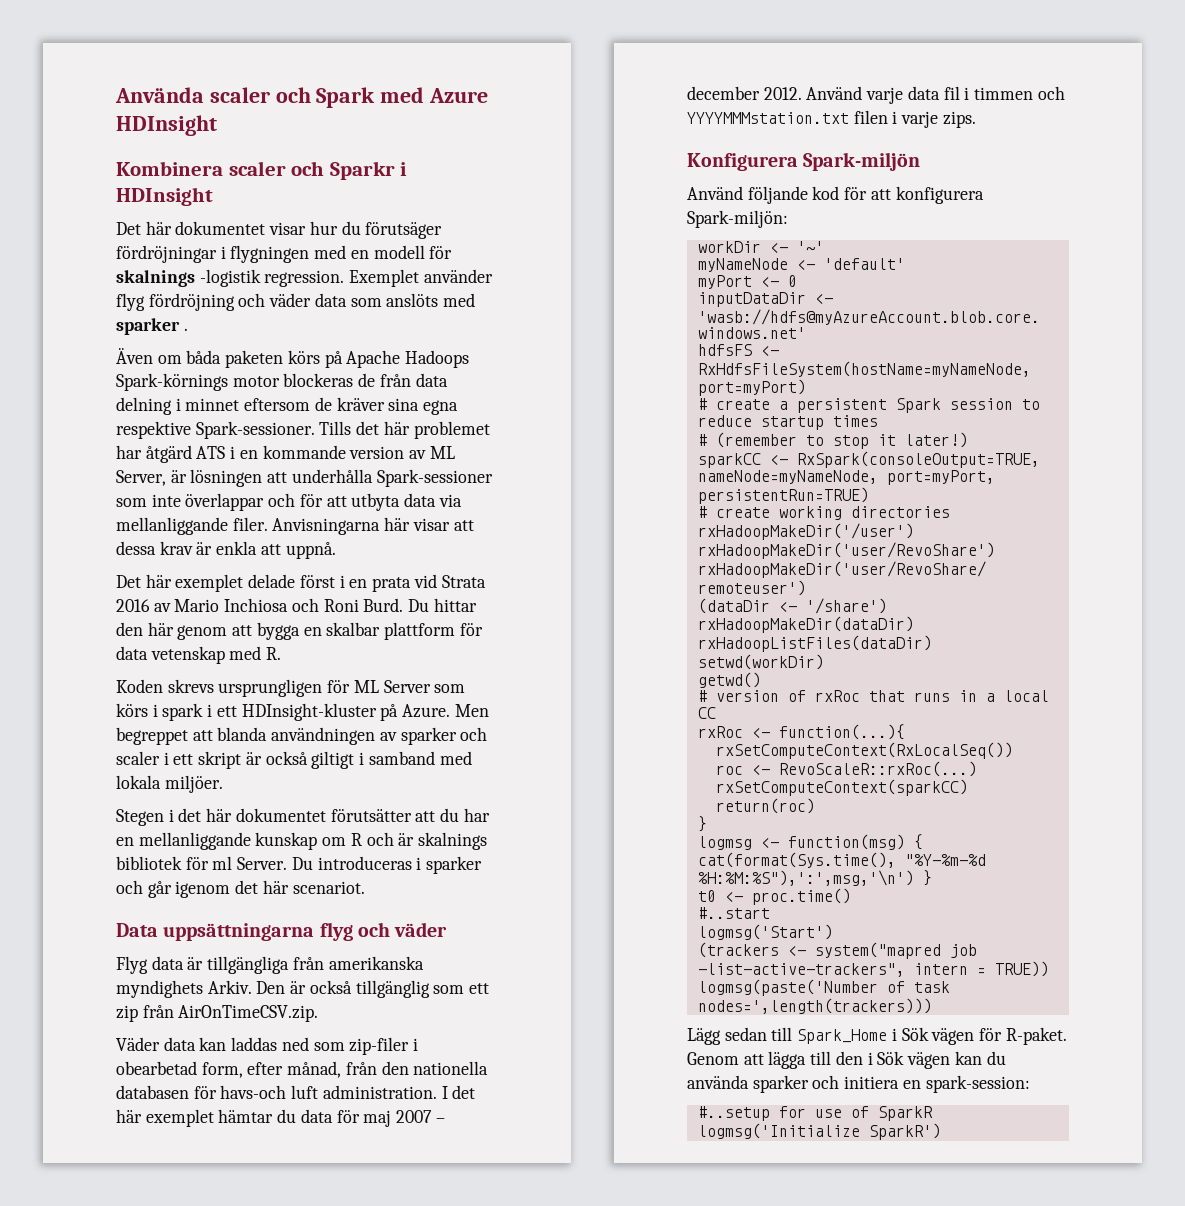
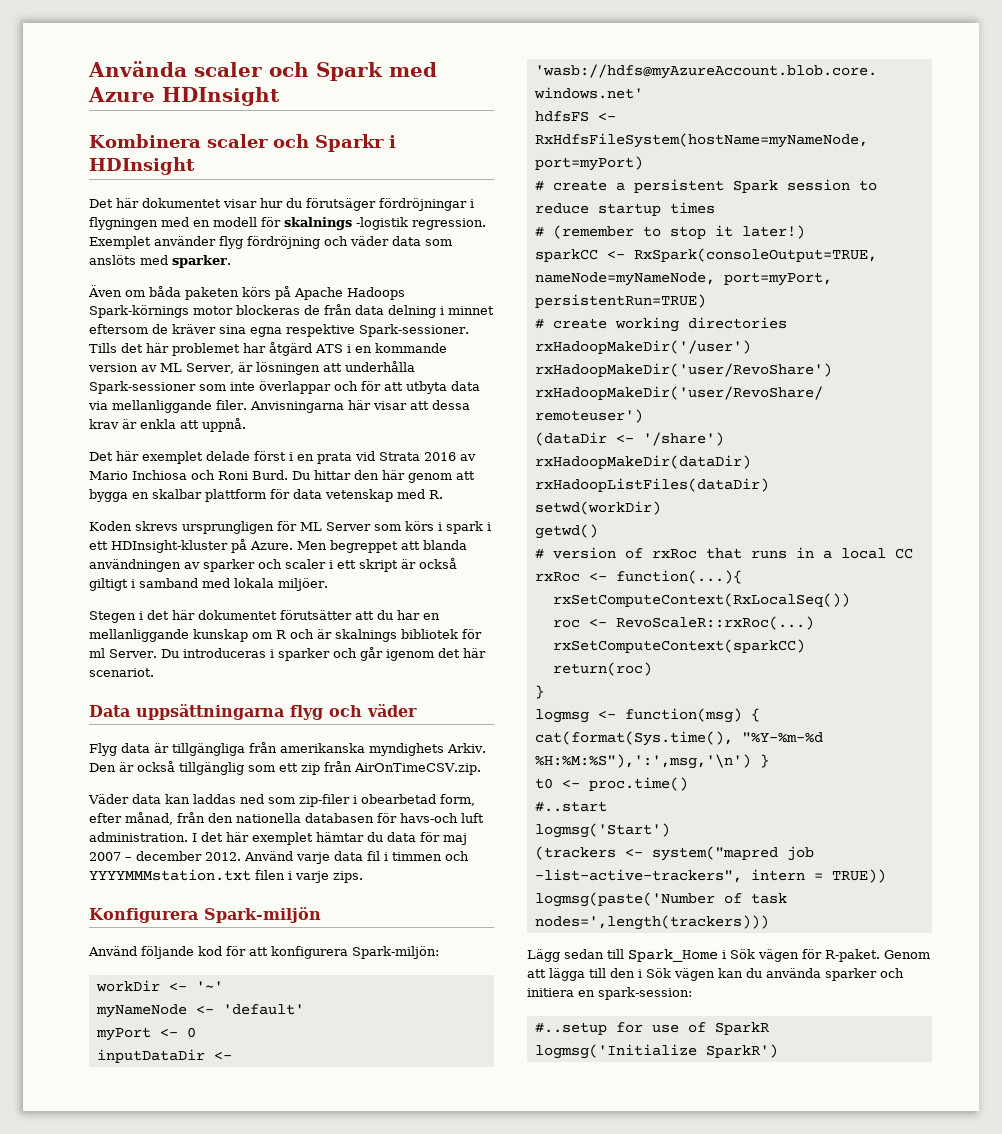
[116,318,188,335] sparker . -> [172,255,231,268] sparker.

